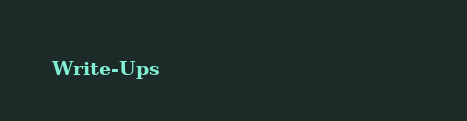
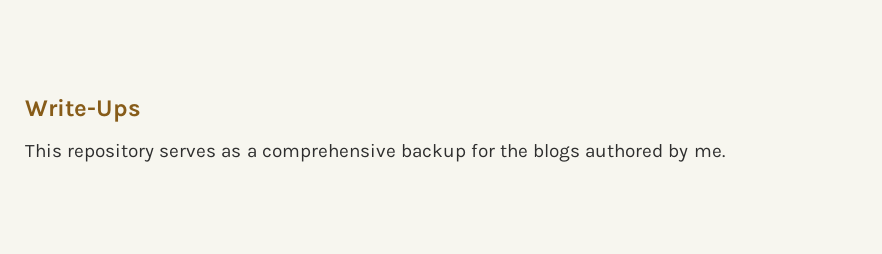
(160, 70) none -> [25,143,725,162] // This repository serves as a comprehensive backup for the blogs authored by me.

